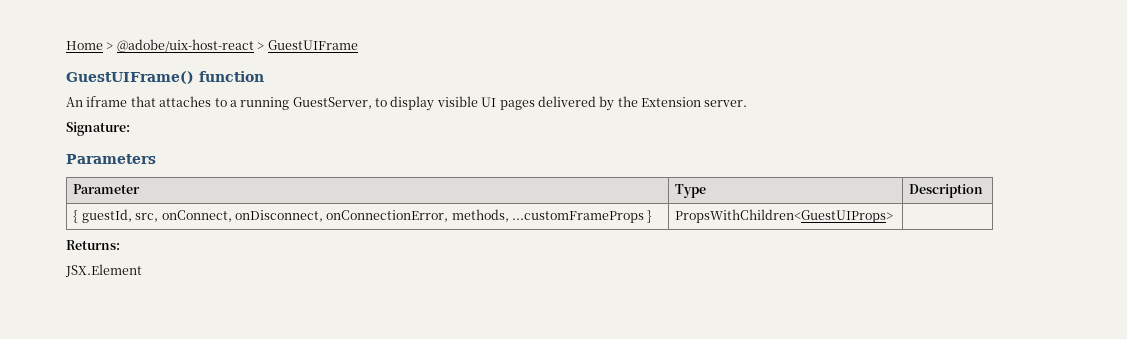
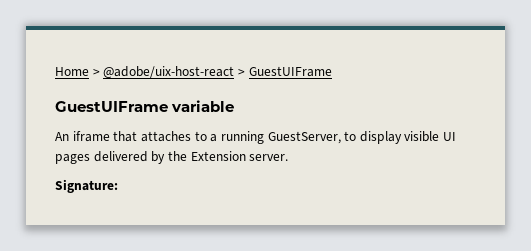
[66,71,264,84] GuestUIFrame() function -> [55,100,235,112] GuestUIFrame variable
[66,154,156,164] [73,184,141,194] [675,184,707,198] [909,184,984,198] [73,209,653,223] [675,209,894,223] [66,240,120,250] [65,264,142,277] // Parameters // Parameter | Type | Description // { guestId, src, onConnect, onDisconnect, onConnectionError, methods, ...customFrameProps } | PropsWithChildren<GuestUIProps> | // Returns: // JSX.Element -> (118, 186) none

